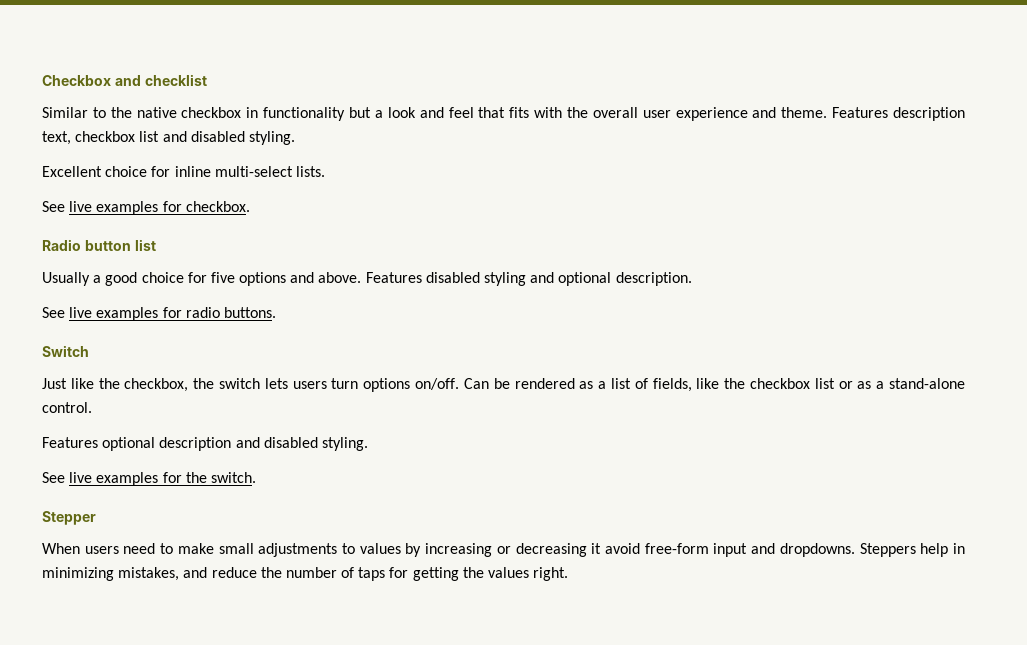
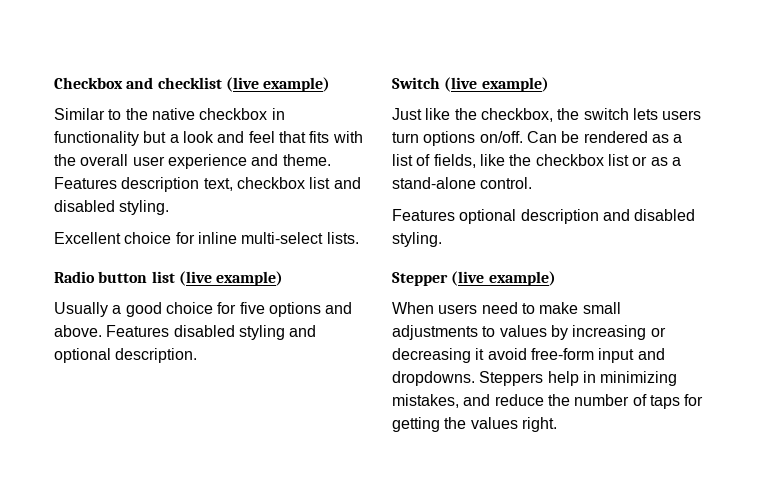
(207, 80) none -> [225,77,331,92] (live example)
[42,201,250,215] // See live examples for checkbox. -> (359, 238) none
(156, 245) none -> [178,271,284,286] (live example)
[42,307,276,321] // See live examples for radio buttons. -> (198, 355) none
(89, 351) none -> [444,77,549,92] (live example)
[42,472,256,486] // See live examples for the switch. -> (442, 239) none
(96, 518) none -> [451,271,556,286] (live example)

